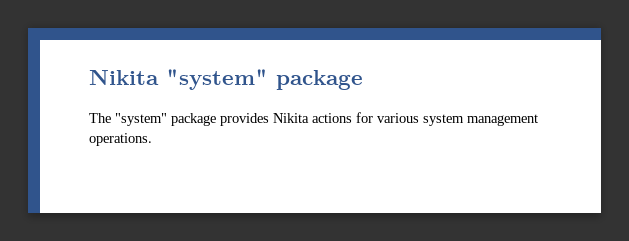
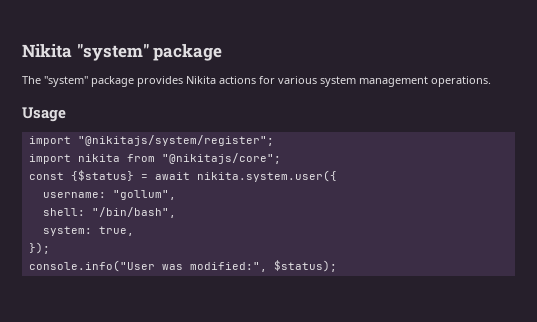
(152, 139) none -> [22,107,66,122] [28,135,274,146] [28,153,281,164] [28,170,337,182] [42,190,176,200] [42,207,176,218] [42,226,134,236] [28,242,50,254] [28,260,337,272] // Usage // import "@nikitajs/system/register"; // import nikita from "@nikitajs/core"; // const {$status} = await nikita.system.user({ // username: "gollum", // shell: "/bin/bash", // system: true, // }); // console.info("User was modified:", $status);

